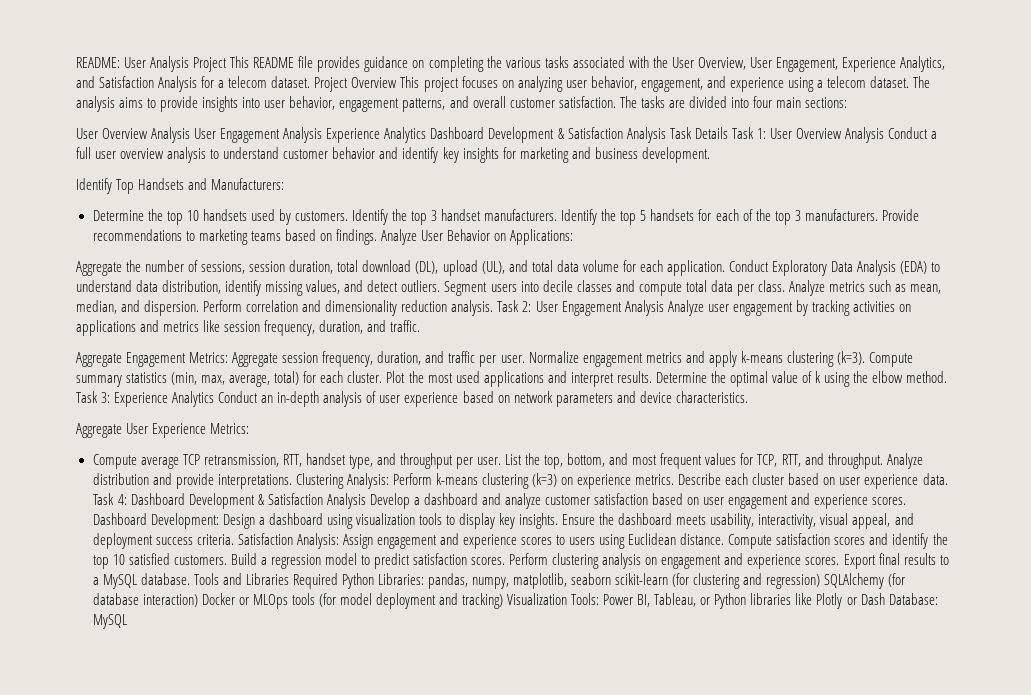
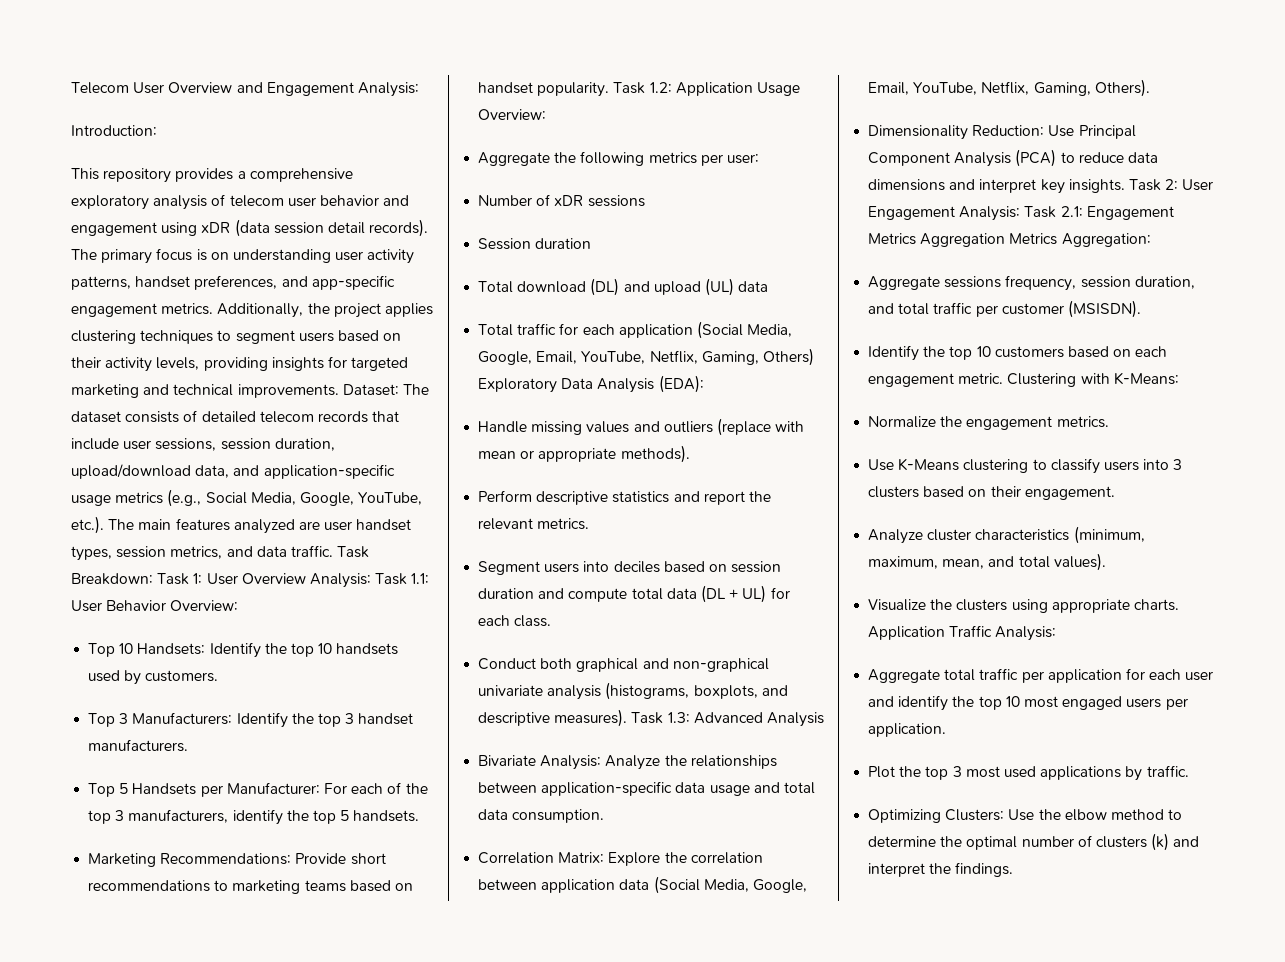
[76,56,946,72] [76,76,931,92] [76,96,848,112] [76,127,938,143] [76,147,710,163] [76,178,285,194] [92,210,144,221] README: User Analysis Project This README file provides guidance on completing the various tasks associated with the User Overview, User Engagement, Experience Analytics, and Satisfaction Analysis for a telecom dataset. Project Overview This project focuses on analyzing user behavior, engagement, and experience using a telecom dataset. The analysis aims to provide insights into user behavior, engagement patterns, and overall customer satisfaction. The tasks are divided into four main sections: // User Overview Analysis User Engagement Analysis Experience Analytics Dashboard Development & Satisfaction Analysis Task Details Task 1: User Overview Analysis Conduct a full user overview analysis to understand customer behavior and identify key insights for marketing and business development. // Identify Top Handsets and Manufacturers: // Determine -> [71,82,419,97] [71,125,157,136] [71,168,353,183] [71,194,410,210] [71,219,429,237] [71,248,415,264] [71,275,395,290] [71,303,433,318] [71,330,402,344] [71,356,409,372] [71,384,429,398] [71,410,400,423] [71,438,335,451] [71,464,395,479] [71,489,423,507] [71,516,412,534] [71,545,370,561] [71,573,430,588] [71,600,239,612] [88,642,261,658] Telecom User Overview and Engagement Analysis: // Introduction: // This repository provides a comprehensive exploratory analysis of telecom user behavior and engagement using xDR (data session detail records). The primary focus is on understanding user activity patterns, handset preferences, and app-specific engagement metrics. Additionally, the project applies clustering techniques to segment users based on their activity levels, providing insights for targeted marketing and technical improvements. Dataset: The dataset consists of detailed telecom records that include user sessions, session duration, upload/download data, and application-specific usage metrics (e.g., Social Media, Google, YouTube, etc.). The main features analyzed are user handset types, session metrics, and data traffic. Task Breakdown: Task 1: User Overview Analysis: Task 1.1: User Behavior Overview: // Top 10 Handsets: Identify
(348, 216) none -> [88,712,233,727] // Top 3 Manufacturers:
[561,209,712,225] Identify the top 5 handsets for -> [88,782,347,797] // Top 5 Handsets per Manufacturer: For
[804,209,919,221] manufacturers. Provide -> [128,809,420,825] [88,853,386,867] manufacturers, identify the top 5 handsets. // Marketing Recommendations: Provide short
[335,229,574,245] [76,260,941,276] [76,280,942,296] [76,300,911,316] [76,320,421,336] [76,351,913,367] [76,371,948,387] [76,391,748,407] [76,423,250,438] [92,453,923,469] [92,473,948,489] [92,493,907,509] [92,513,914,529] [92,533,866,549] findings. Analyze User Behavior on Applications: // Aggregate the number of sessions, session duration, total download (DL), upload (UL), and total data volume for each application. Conduct Exploratory Data Analysis (EDA) to understand data distribution, identify missing values, and detect outliers. Segment users into decile classes and compute total data per class. Analyze metrics such as mean, median, and dispersion. Perform correlation and dimensionality reduction analysis. Task 2: User Engagement Analysis Analyze user engagement by tracking activities on applications and metrics like session frequency, duration, and traffic. // Aggregate Engagement Metrics: Aggregate session frequency, duration, and traffic per user. Normalize engagement metrics and apply k-means clustering (k=3). Compute summary statistics (min, max, average, total) for each cluster. Plot the most used applications and interpret results. Determine the optimal value of k using the elbow method. Task 3: Experience Analytics Conduct an in-depth analysis of user experience based on network parameters and device characteristics. // Aggregate User Experience Metrics: // Compute average TCP retransmission, RTT, handset type, and throughput per user. List the top, bottom, and most frequent values for TCP, RTT, and throughput. Analyze distribution and provide interpretations. Clustering Analysis: Perform k-means clustering (k=3) on experience metrics. Describe each cluster based on user experience data. Task 4: Dashboard Development & Satisfaction Analysis Develop a dashboard and analyze customer satisfaction based on user engagement and experience scores. Dashboard Development: Design a dashboard using visualization tools to display key insights. Ensure the dashboard meets usability, interactivity, visual appeal, and deployment success criteria. Satisfaction Analysis: Assign engagement and experience scores to users using Euclidean distance. Compute satisfaction scores -> [478,82,800,97] [478,109,547,120] [478,151,759,166] [478,194,645,207] [478,238,592,250] [478,278,769,296] [478,321,793,339] [478,348,814,366] [478,375,704,393] [478,418,805,436] [478,445,690,463] [478,490,771,505] [478,518,590,530] [478,561,782,575] [478,585,790,603] [478,615,552,627] [478,658,769,672] [478,682,788,700] [478,709,824,727] [478,755,777,770] [478,781,815,796] [478,809,605,823] [478,852,763,866] [478,876,807,894] [868,79,1150,97] [868,125,1136,140] [868,149,1158,167] [868,179,1214,194] [868,206,1174,221] [868,233,1151,247] [868,275,1195,291] [868,300,1141,318] [868,345,1168,361] [868,372,1179,387] [868,416,1109,430] [868,458,1183,474] [868,486,1115,500] [868,526,1145,544] [868,553,1106,571] [868,599,1179,613] [868,625,1057,641] [868,668,1214,683] handset popularity. Task 1.2: Application Usage Overview: // Aggregate the following metrics per user: // Number of xDR sessions // Session duration // Total download (DL) and upload (UL) data // Total traffic for each application (Social Media, Google, Email, YouTube, Netflix, Gaming, Others) Exploratory Data Analysis (EDA): // Handle missing values and outliers (replace with mean or appropriate methods). // Perform descriptive statistics and report the relevant metrics. // Segment users into deciles based on session duration and compute total data (DL + UL) for each class. // Conduct both graphical and non-graphical univariate analysis (histograms, boxplots, and descriptive measures). Task 1.3: Advanced Analysis // Bivariate Analysis: Analyze the relationships between application-specific data usage and total data consumption. // Correlation Matrix: Explore the correlation between application data (Social Media, Google, Email, YouTube, Netflix, Gaming, Others). // Dimensionality Reduction: Use Principal Component Analysis (PCA) to reduce data dimensions and interpret key insights. Task 2: User Engagement Analysis: Task 2.1: Engagement Metrics Aggregation Metrics Aggregation: // Aggregate sessions frequency, session duration, and total traffic per customer (MSISDN). // Identify the top 10 customers based on each engagement metric. Clustering with K-Means: // Normalize the engagement metrics. // Use K-Means clustering to classify users into 3 clusters based on their engagement. // Analyze cluster characteristics (minimum, maximum, mean, and total values). // Visualize the clusters using appropriate charts. Application Traffic Analysis: // Aggregate total traffic per application for each user
[128,553,949,569] [92,573,906,589] [92,593,938,609] [92,614,127,629] satisfied customers. Build a regression model to predict satisfaction scores. Perform clustering analysis on engagement and experience scores. Export final results to a MySQL database. Tools and Libraries Required Python Libraries: pandas, numpy, matplotlib, seaborn scikit-learn (for clustering and regression) SQLAlchemy (for database interaction) Docker or MLOps tools (for model deployment and tracking) Visualization Tools: Power BI, Tableau, or Python libraries like Plotly or Dash Database: MySQL -> [1023,696,1188,710] [868,723,947,737] [868,765,1189,781] [868,809,1183,823] [868,833,1200,851] [868,862,1014,877] most engaged users per application. // Plot the top 3 most used applications by traffic. // Optimizing Clusters: Use the elbow method to determine the optimal number of clusters (k) and interpret the findings.

